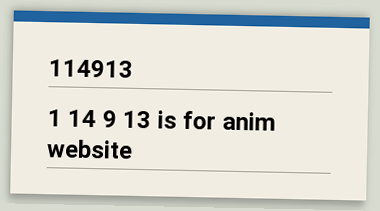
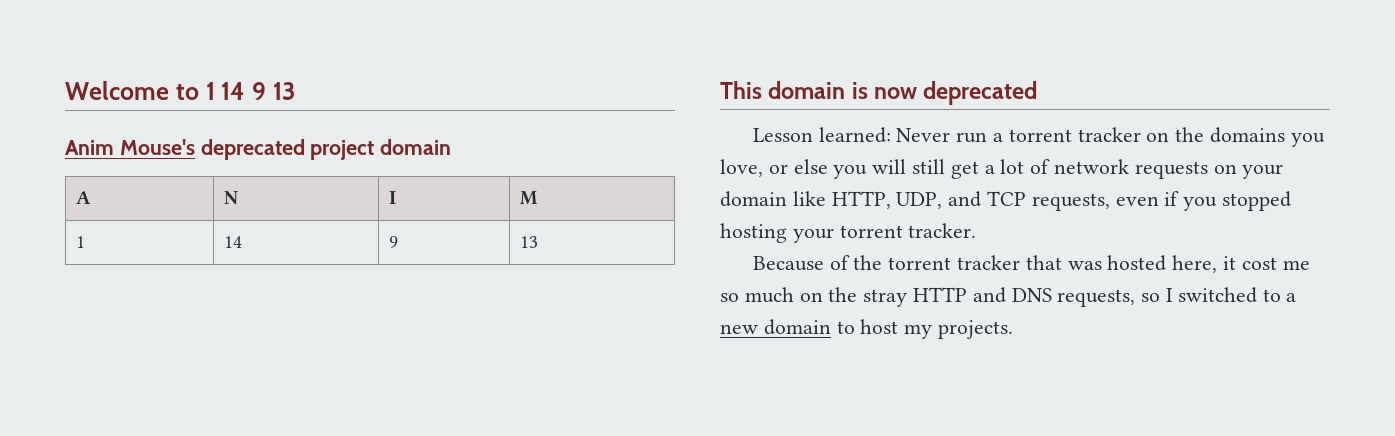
[48,59,133,78] 114913 // -> [65,81,199,100] Welcome to
[156,110,276,131] [46,139,133,159] is for anim website -> [65,139,452,160] [76,191,92,204] [224,191,240,204] [389,191,397,204] [520,191,539,205] [76,236,86,248] [224,236,243,248] [389,236,399,248] [520,236,539,248] [720,81,1038,105] [752,127,1325,147] [720,159,1284,179] [720,191,1292,211] [720,223,977,243] [752,255,1310,273] [720,287,1297,307] [720,319,1014,339] // Anim Mouse's deprecated project domain // A | N | I | M // 1 | 14 | 9 | 13 // This domain is now deprecated // Lesson learned: Never run a torrent tracker on the domains you love, or else you will still get a lot of network requests on your domain like HTTP, UDP, and TCP requests, even if you stopped hosting your torrent tracker. // Because of the torrent tracker that was hosted here, it cost me so much on the stray HTTP and DNS requests, so I switched to a new domain to host my projects.

